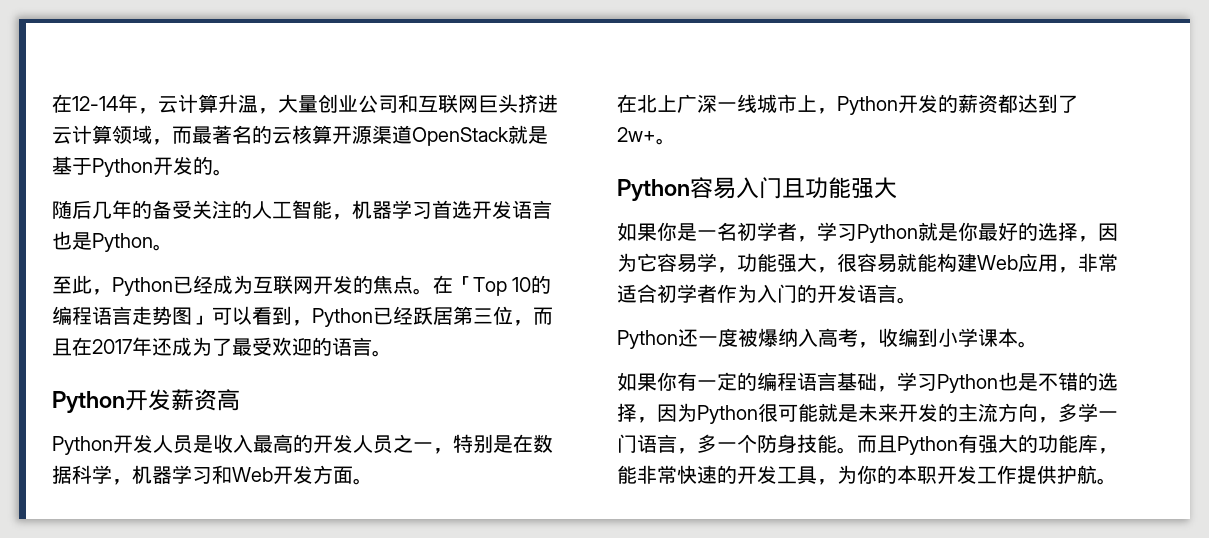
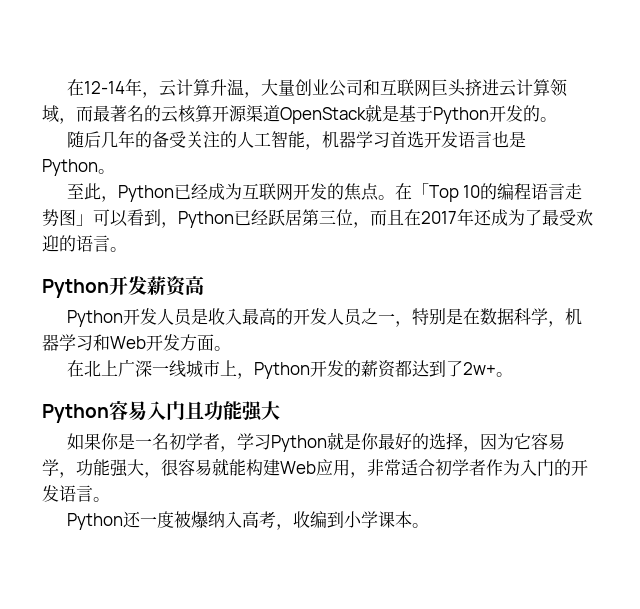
[617,372,1118,393] [617,403,1118,424] [617,434,1118,455] [617,465,1117,485] // 如果你有一定的编程语言基础，学习Python也是不错的选择，因为Python很可能就是未来开发的主流方向，多学一门语言，多一个防身技能。而且Python有强大的功能库，能非常快速的开发工具，为你的本职开发工作提供护航。 -> (429, 525) none

